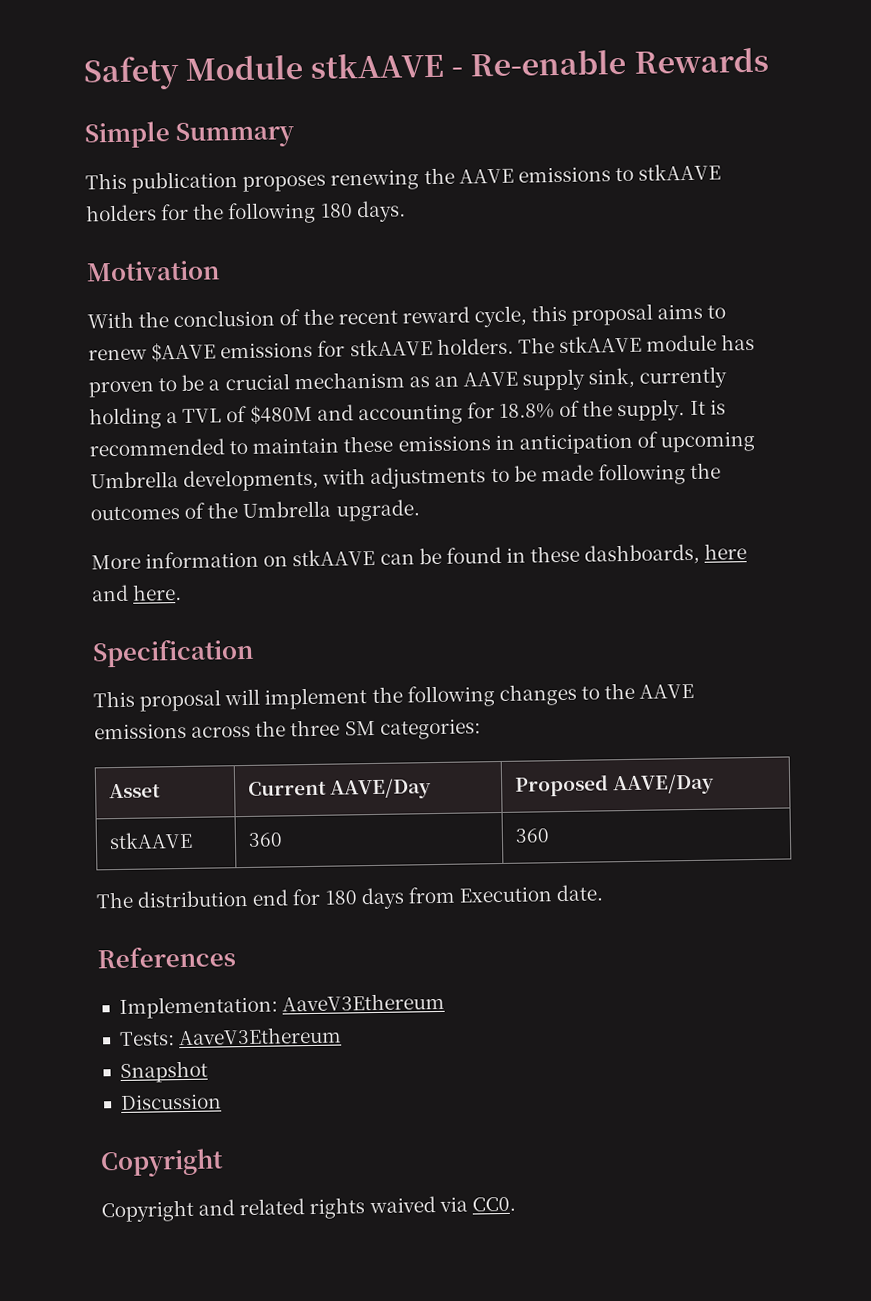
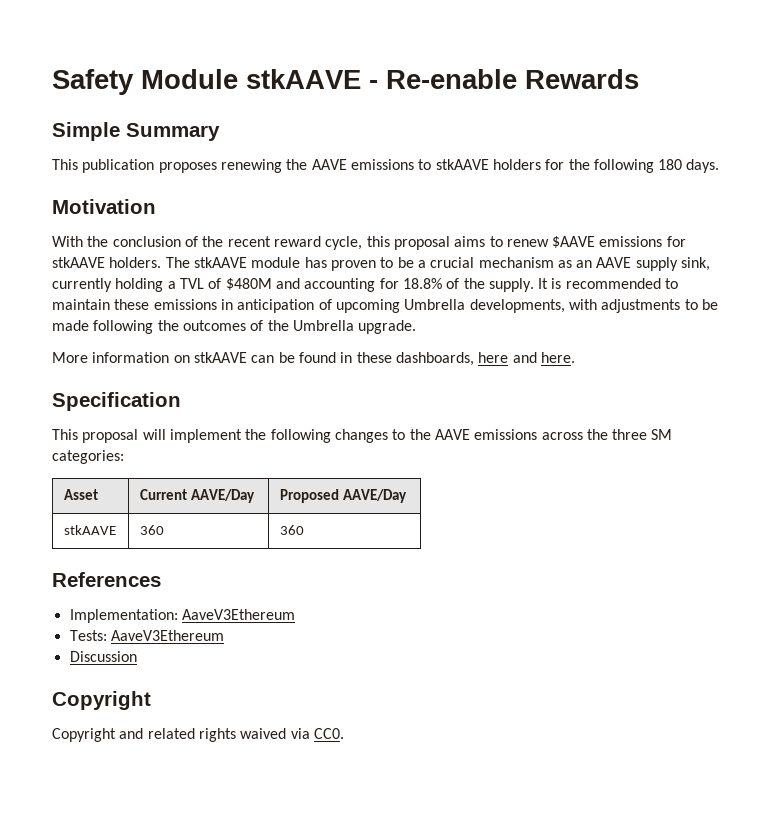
[96,884,604,910] // The distribution end for 180 days from Execution date. -> (304, 530) none
[119,1060,208,1084] // Snapshot -> (224, 635) none

